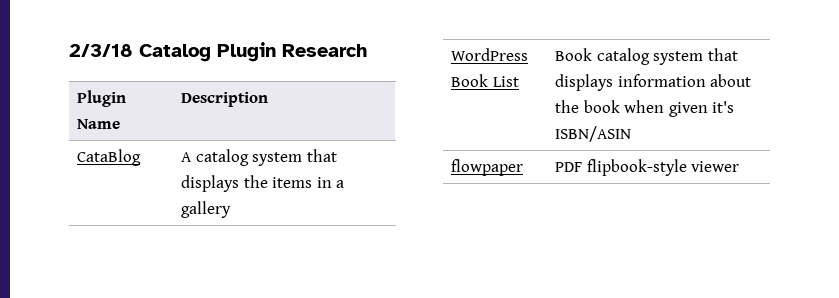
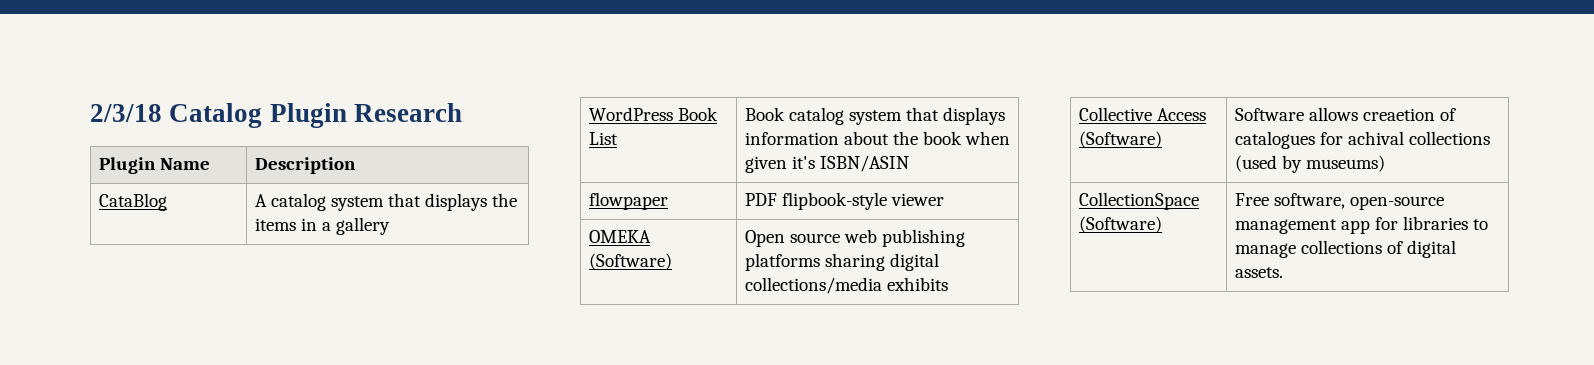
(740, 166) none -> [588,230,651,243] [588,253,672,270] [744,229,965,247] [744,253,939,271] [744,277,948,294] [1078,107,1206,121] [1078,131,1162,148] [1234,107,1456,121] [1234,131,1490,149] [1234,155,1385,173] [1078,192,1199,210] [1078,216,1162,233] [1234,193,1444,210] [1234,216,1488,234] [1234,240,1456,258] [1234,267,1283,278] // OMEKA (Software) | Open source web publishing platforms sharing digital collections/media exhibits // Collective Access (Software) | Software allows creaetion of catalogues for achival collections (used by museums) // CollectionSpace (Software) | Free software, open-source management app for libraries to manage collections of digital assets.

